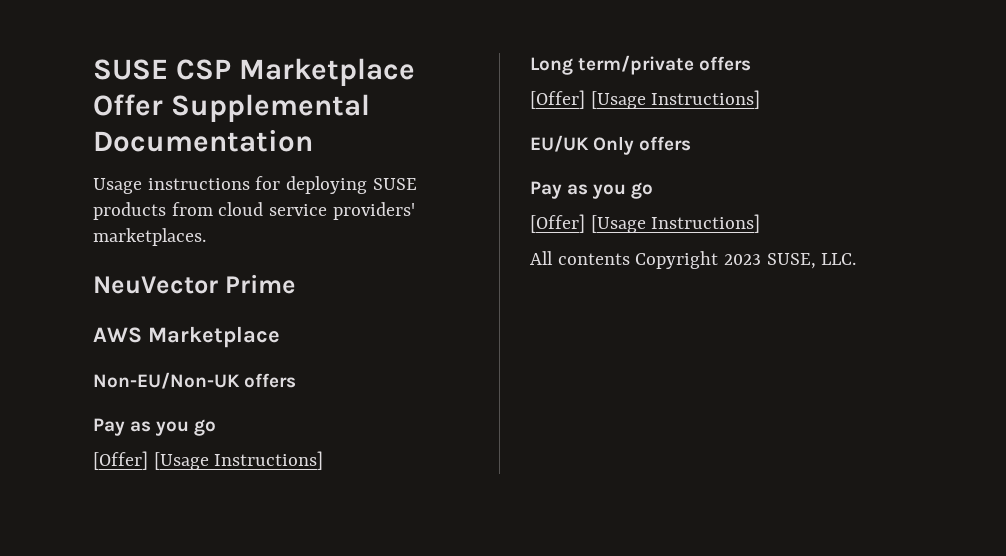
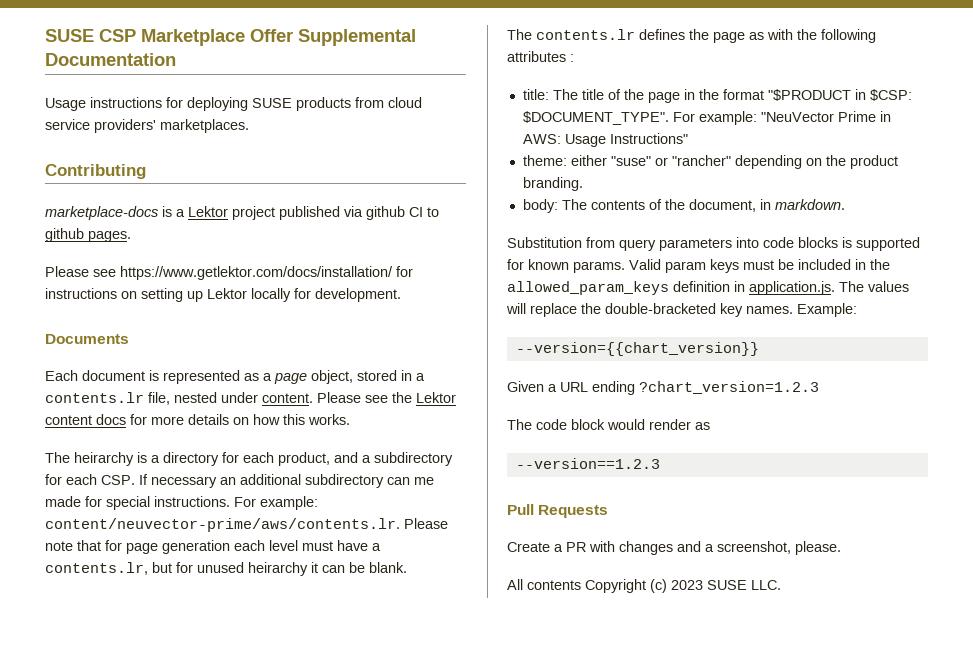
[93,274,296,294] [93,326,280,348] [93,372,297,389] [93,418,217,436] [93,451,324,470] [530,55,752,75] [530,90,761,109] [530,135,692,155] [530,181,654,199] [530,214,761,233] NeuVector Prime // AWS Marketplace // Non-EU/Non-UK offers // Pay as you go // [Offer] [Usage Instructions] // Long term/private offers // [Offer] [Usage Instructions] // EU/UK Only offers // Pay as you go // [Offer] [Usage Instructions] -> [45,164,146,179] [45,206,439,220] [45,228,131,242] [45,266,413,280] [45,288,401,302] [45,334,129,344] [45,370,425,384] [45,392,456,405] [45,414,350,425] [45,452,453,466] [45,474,434,488] [45,496,318,510] [45,518,448,532] [45,540,381,554] [45,562,407,576] [507,29,876,43] [507,51,574,62] [522,89,912,103] [522,111,891,125] [522,133,688,147] [522,155,898,169] [522,177,583,191] [522,199,845,213] [507,237,920,251] [507,259,890,273] [507,281,909,295] [506,303,857,317] [515,342,759,356] [507,381,819,395] [507,419,710,430] [515,458,660,469] [507,504,609,518] [507,541,841,555] Contributing // marketplace-docs is a Lektor project published via github CI to github pages. // Please see https://www.getlektor.com/docs/installation/ for instructions on setting up Lektor locally for development. // Documents // Each document is represented as a page object, stored in a contents.lr file, nested under content. Please see the Lektor content docs for more details on how this works. // The heirarchy is a directory for each product, and a subdirectory for each CSP. If necessary an additional subdirectory can me made for special instructions. For example: content/neuvector-prime/aws/contents.lr. Please note that for page generation each level must have a contents.lr, but for unused heirarchy it can be blank. // The contents.lr defines the page as with the following attributes : // title: The title of the page in the format "$PRODUCT in $CSP: $DOCUMENT_TYPE". For example: "NeuVector Prime in AWS: Usage Instructions" // theme: either "suse" or "rancher" depending on the product branding. // body: The contents of the document, in markdown. // Substitution from query parameters into code blocks is supported for known params. Valid param keys must be included in the allowed_param_keys definition in application.js. The values will replace the double-bracketed key names. Example: // --version={{chart_version}} // Given a URL ending ?chart_version=1.2.3 // The code block would render as // --version==1.2.3 // Pull Requests // Create a PR with changes and a screenshot, please.
[724,253,816,269] 2023 SUSE, -> [650,579,747,593] (c) 2023 SUSE

